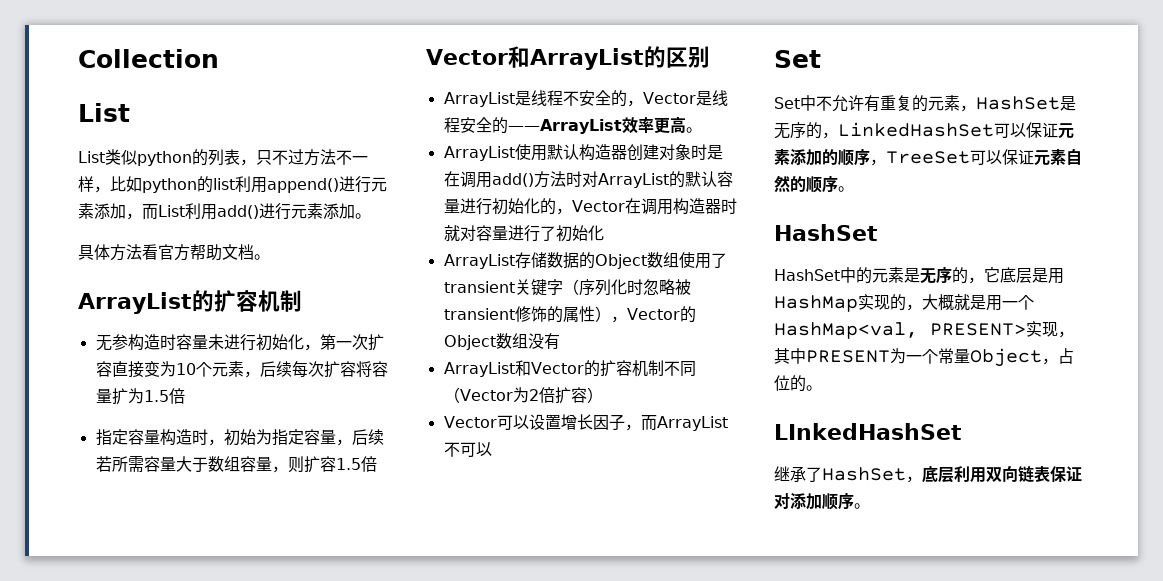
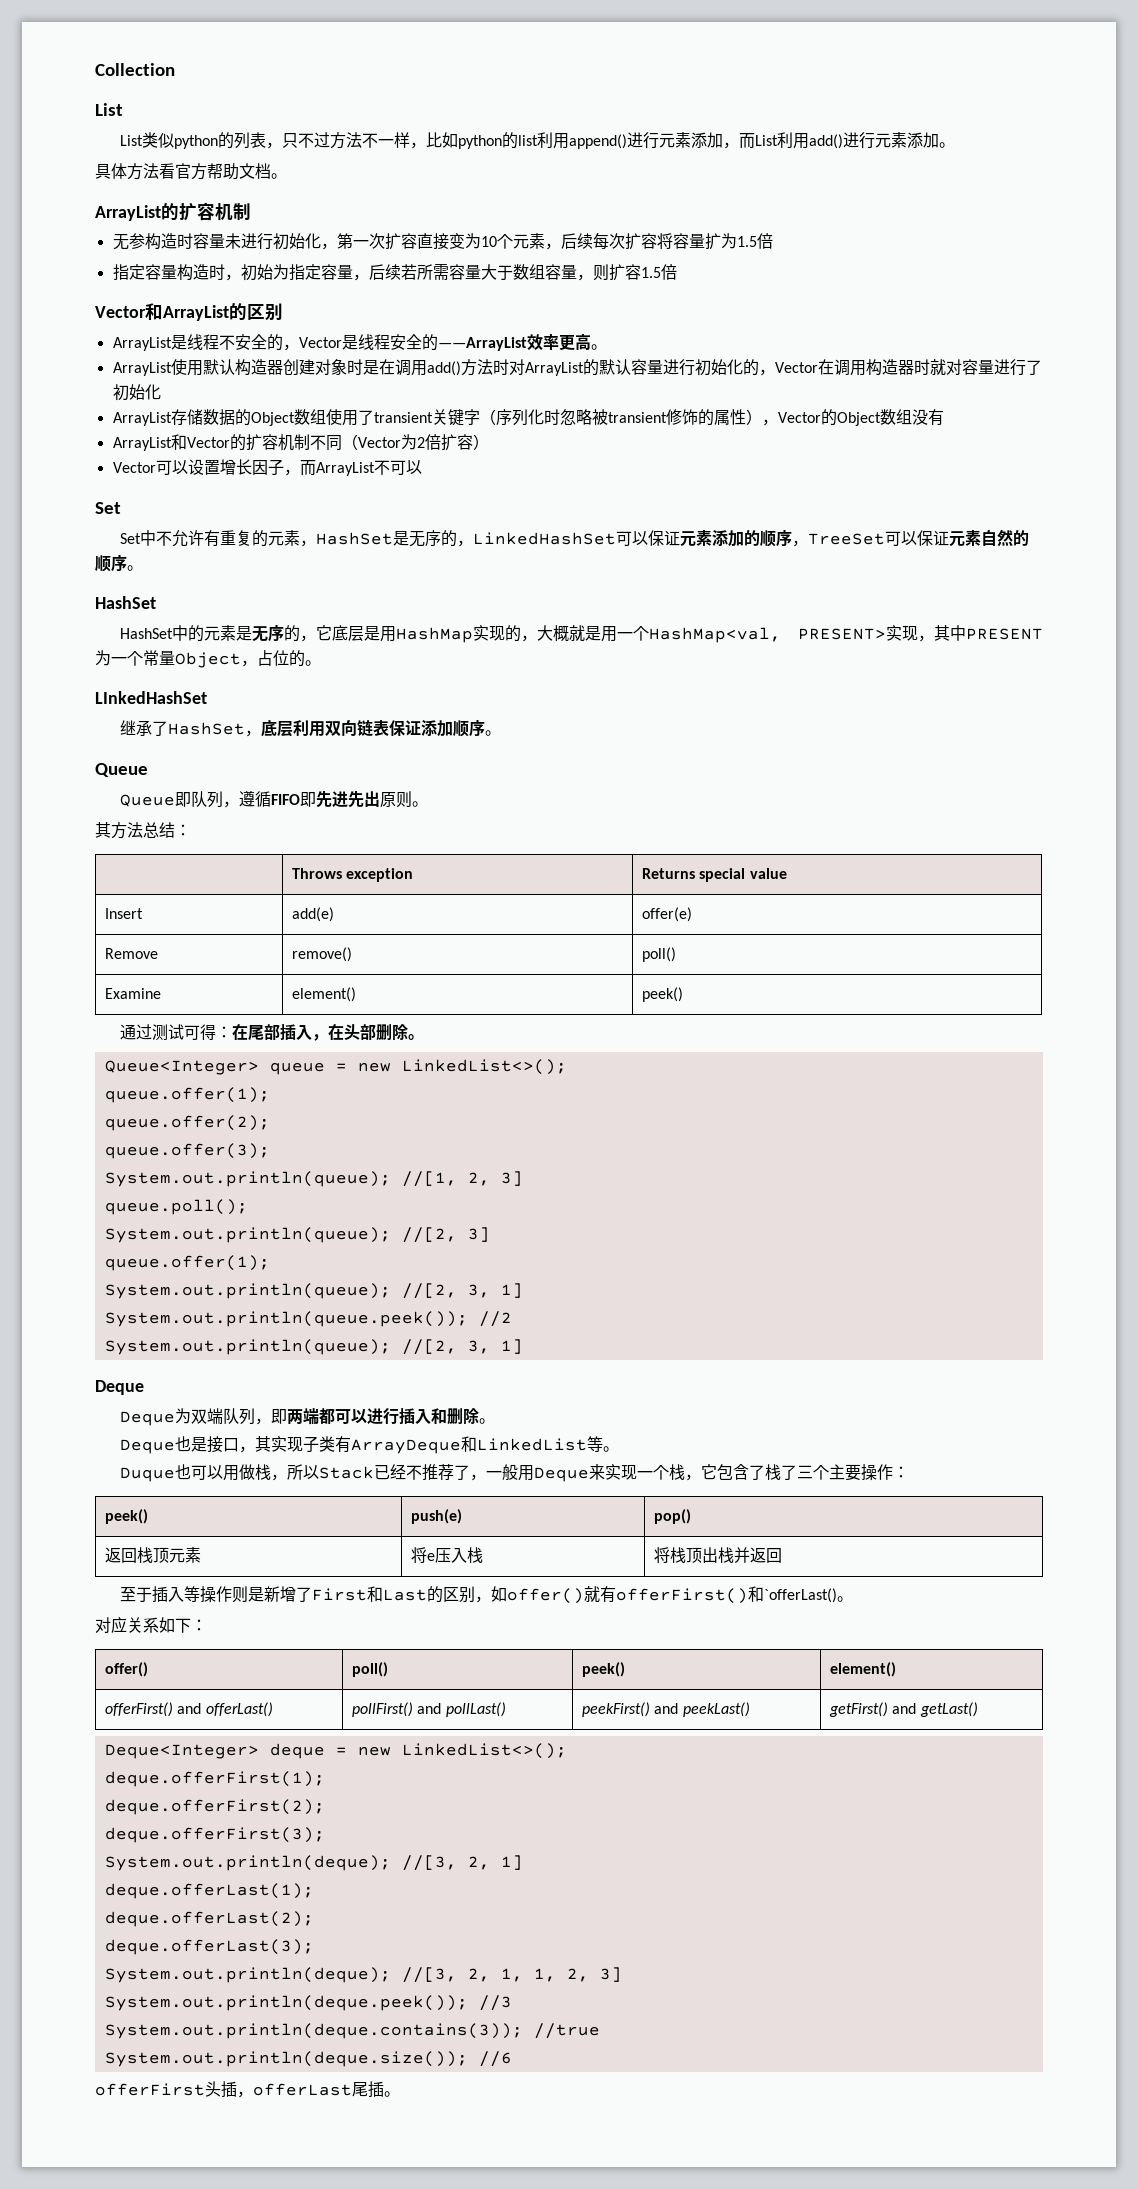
[774,493,790,509] 对 -> (421, 728) none
(870, 506) none -> [95,763,148,777] [119,790,428,808] [95,822,191,839] [292,868,414,882] [642,868,787,882] [105,908,144,919] [292,907,335,922] [642,907,693,922] [105,948,159,959] [292,947,353,962] [642,947,677,962] [105,988,162,999] [292,987,357,1002] [642,987,684,1002] [119,1023,424,1041] [104,1059,567,1075] [104,1087,270,1103] [104,1115,270,1131] [104,1143,270,1159] [104,1171,523,1187] [104,1199,248,1215] [104,1227,490,1243] [104,1255,270,1271] [104,1283,523,1299] [104,1311,512,1327] [104,1339,523,1355] [95,1380,144,1395] [119,1407,495,1426] [119,1436,619,1454] [119,1464,909,1482] [105,1509,149,1524] [411,1509,463,1524] [654,1509,692,1524] [105,1547,202,1563] [411,1547,484,1563] [654,1547,783,1563] [119,1586,853,1604] [95,1616,207,1633] [105,1662,149,1677] [352,1662,389,1677] [582,1662,626,1677] [830,1662,897,1677] [105,1702,273,1717] [352,1702,506,1717] [582,1702,750,1717] [829,1702,978,1717] [104,1743,567,1759] [104,1771,325,1787] [104,1799,325,1815] [104,1827,325,1843] [104,1855,523,1871] [104,1883,314,1899] [104,1911,314,1927] [104,1939,314,1955] [104,1967,622,1983] [104,1995,512,2011] [104,2023,600,2039] [104,2051,512,2067] [95,2081,400,2098] // Queue // Queue即队列，遵循FIFO即先进先出原则。 // 其方法总结： // | Throws exception | Returns special value // Insert | add(e) | offer(e) // Remove | remove() | poll() // Examine | element() | peek() // 通过测试可得：在尾部插入，在头部删除。 // Queue<Integer> queue = new LinkedList<>(); // queue.offer(1); // queue.offer(2); // queue.offer(3); // System.out.println(queue); //[1, 2, 3] // queue.poll(); // System.out.println(queue); //[2, 3] // queue.offer(1); // System.out.println(queue); //[2, 3, 1] // System.out.println(queue.peek()); //2 // System.out.println(queue); //[2, 3, 1] // Deque // Deque为双端队列，即两端都可以进行插入和删除。 // Deque也是接口，其实现子类有ArrayDeque和LinkedList等。 // Duque也可以用做栈，所以Stack已经不推荐了，一般用Deque来实现一个栈，它包含了栈了三个主要操作： // peek() | push(e) | pop() // 返回栈顶元素 | 将e压入栈 | 将栈顶出栈并返回 // 至于插入等操作则是新增了First和Last的区别，如offer()就有offerFirst()和`offerLast()。 // 对应关系如下： // offer() | poll() | peek() | element() // offerFirst() and offerLast() | pollFirst() and pollLast() | peekFirst() and peekLast() | getFirst() and getLast() // Deque<Integer> deque = new LinkedList<>(); // deque.offerFirst(1); // deque.offerFirst(2); // deque.offerFirst(3); // System.out.println(deque); //[3, 2, 1] // deque.offerLast(1); // deque.offerLast(2); // deque.offerLast(3); // System.out.println(deque); //[3, 2, 1, 1, 2, 3] // System.out.println(deque.peek()); //3 // System.out.println(deque.contains(3)); //true // System.out.println(deque.size()); //6 // offerFirst头插，offerLast尾插。

